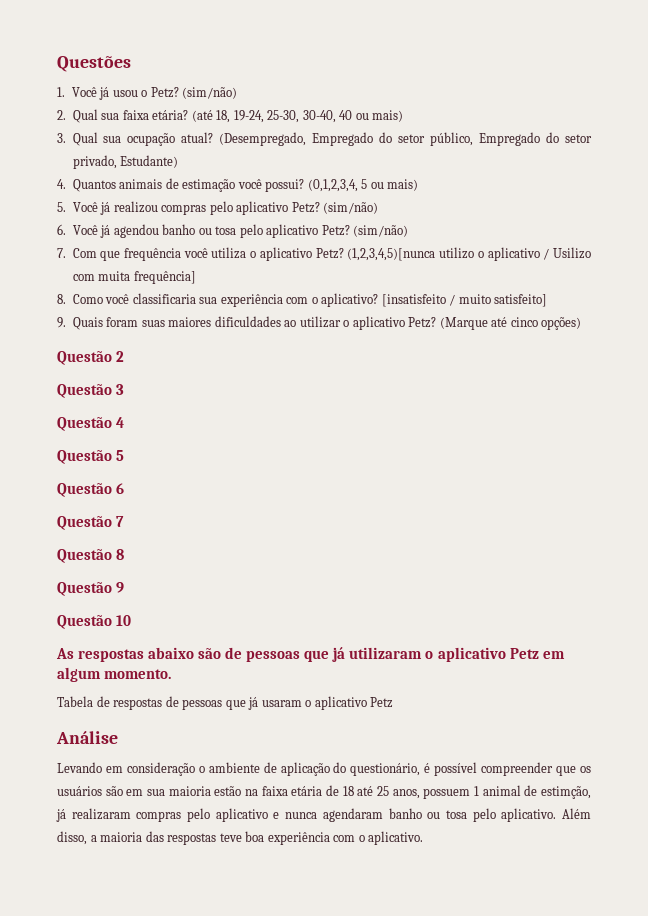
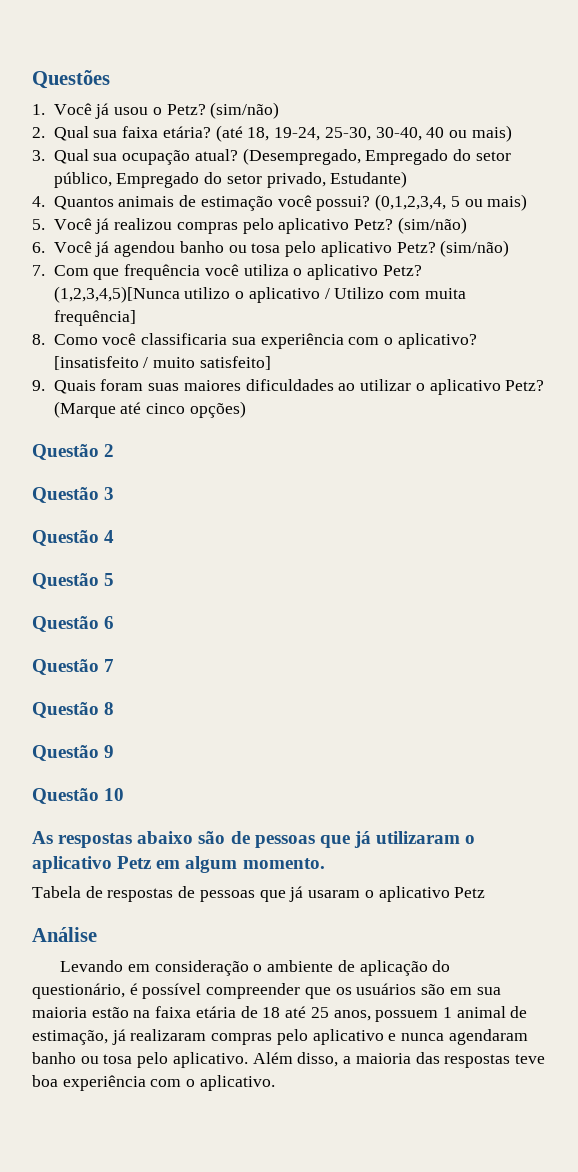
[347,248,436,261] (1,2,3,4,5)[nunca -> [53,286,180,303] (1,2,3,4,5)[Nunca
[553,247,591,259] Usilizo -> [334,287,385,299] Utilizo
[541,786,592,799] estimção, -> [32,1030,108,1045] estimação,

